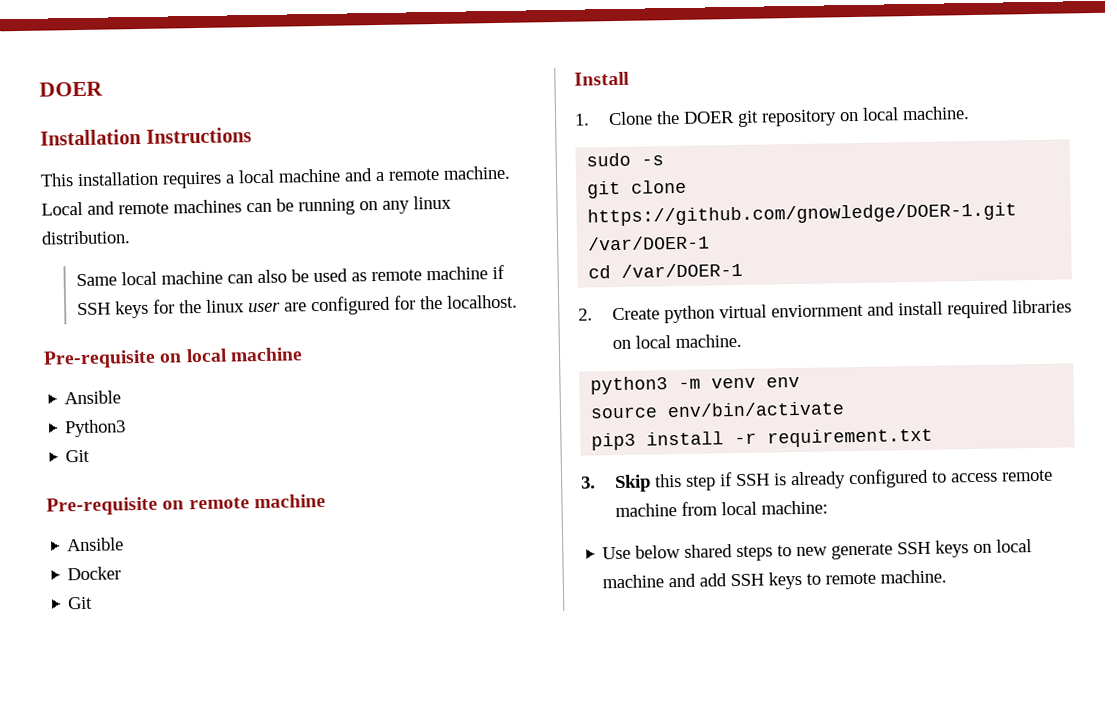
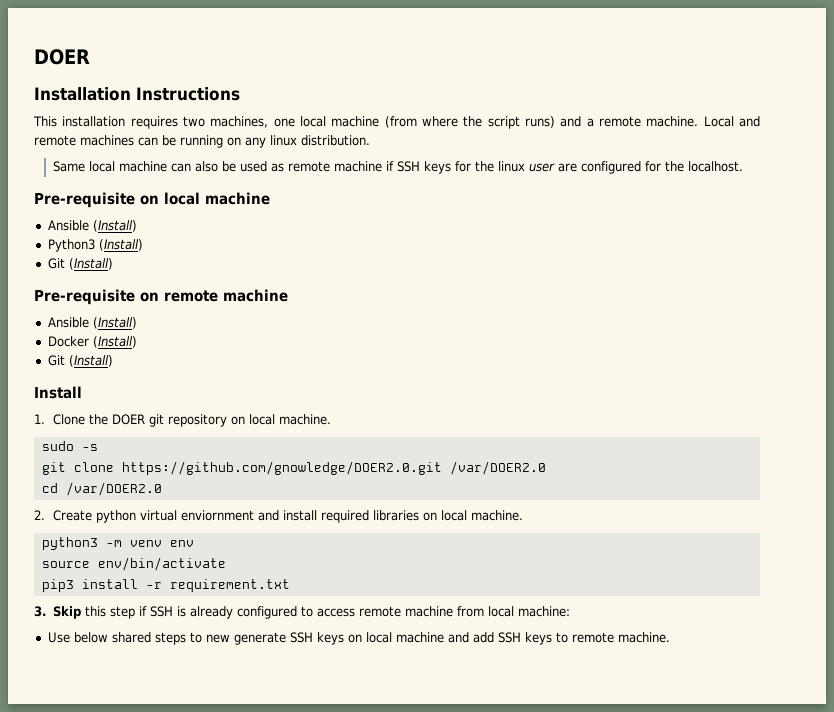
[225,168,341,184] a local machine -> [183,116,555,129] two machines, one local machine (from where the script runs)
(122, 397) none -> [92,220,137,232] (Install)
[65,449,91,463] // Git -> [98,239,143,251] [47,258,113,270] (Install) // Git (Install)
(125, 544) none -> [92,317,137,329] (Install)
[67,596,94,610] // Git -> [92,336,137,348] [47,355,113,367] (Install) // Git (Install)
[587,202,1018,227] [588,235,711,251] https://github.com/gnowledge/DOER-1.git /var/DOER-1 -> [121,461,546,475] https://github.com/gnowledge/DOER2.0.git /var/DOER2.0
[621,262,744,278] /var/DOER-1 -> [65,482,162,496] /var/DOER2.0

